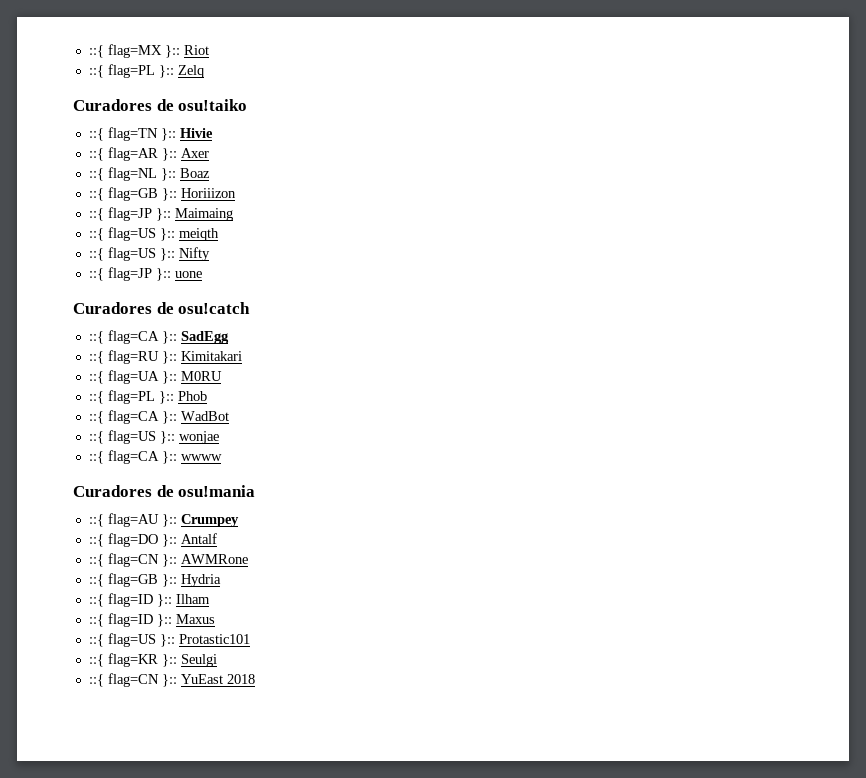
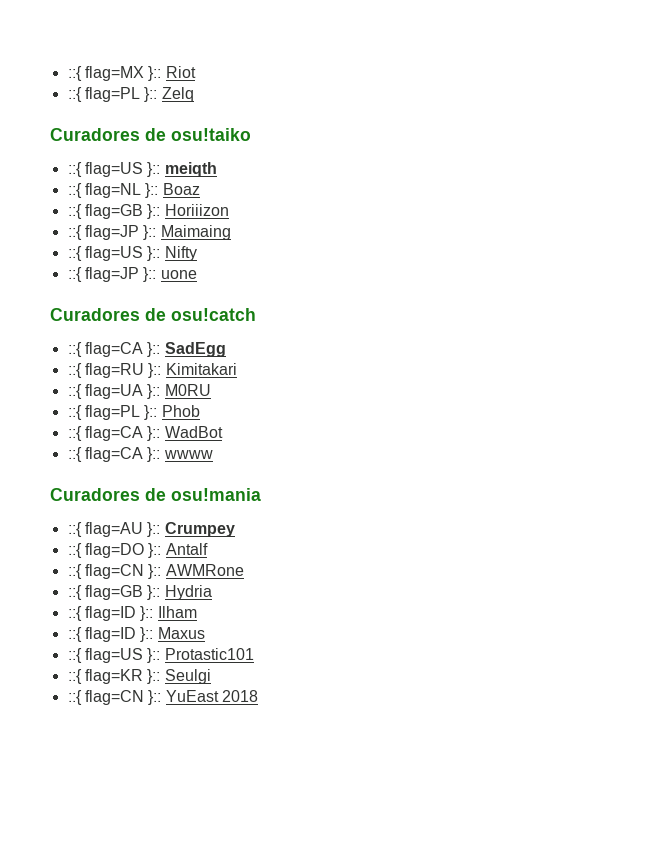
[107,127,213,141] [88,147,209,161] flag=TN }:: Hivie // ::{ flag=AR }:: Axer -> [84,162,217,177] flag=US }:: meiqth
[88,227,219,241] // ::{ flag=US }:: meiqth -> (231, 232) none
[88,430,219,444] // ::{ flag=US }:: wonjae -> (223, 432) none

